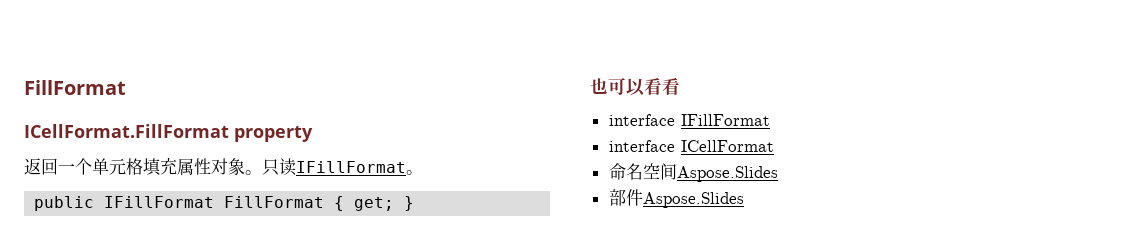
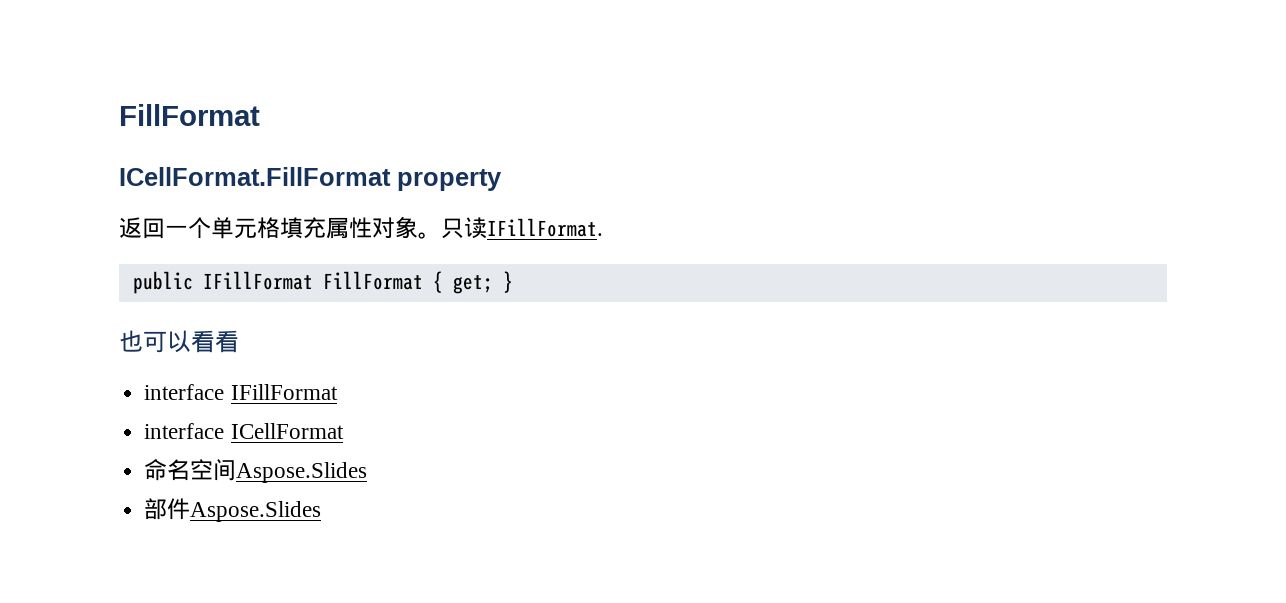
[296,161,423,175] IFillFormat。 -> [487,218,603,237] IFillFormat.

